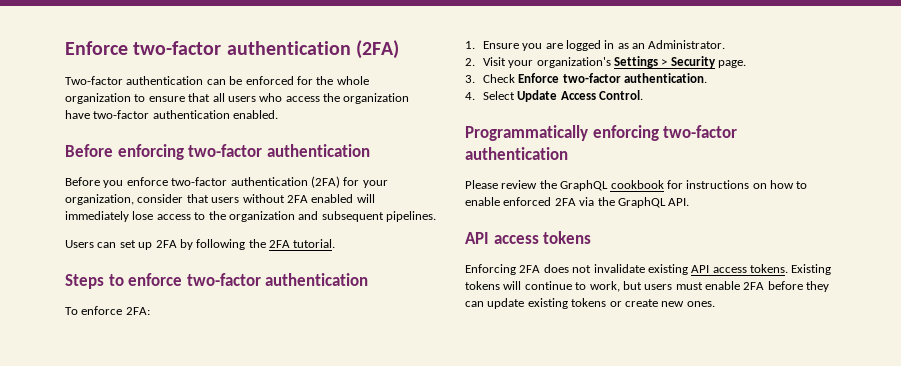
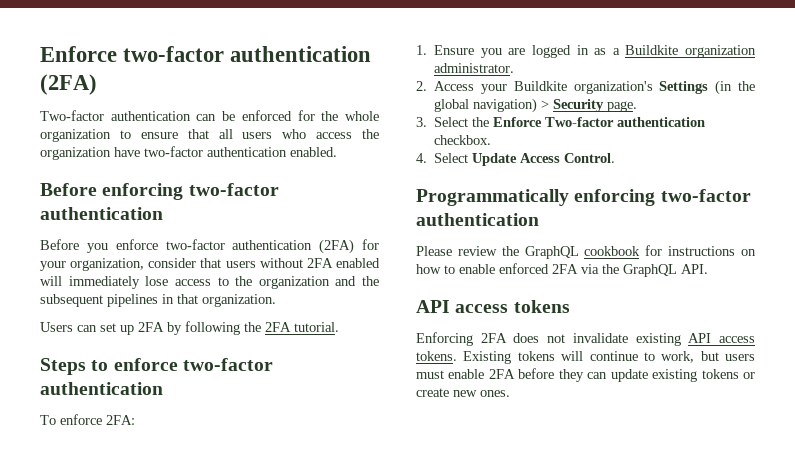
[321,211,436,222] subsequent pipelines. -> [362,276,379,286] [40,294,276,307] the subsequent pipelines in that organization.
[632,40,726,49] [465,56,747,68] [465,73,707,83] an Administrator. // 2. Visit your organization's Settings > Security page. // 3. Check Enforce two-factor authentication. -> [612,45,756,58] [434,63,515,73] [416,80,755,95] [434,98,638,113] [416,117,706,127] [434,135,492,145] a Buildkite organization administrator. // 2. Access your Buildkite organization's Settings (in the global navigation) > Security page. // 3. Select the Enforce Two-factor authentication checkbox.

